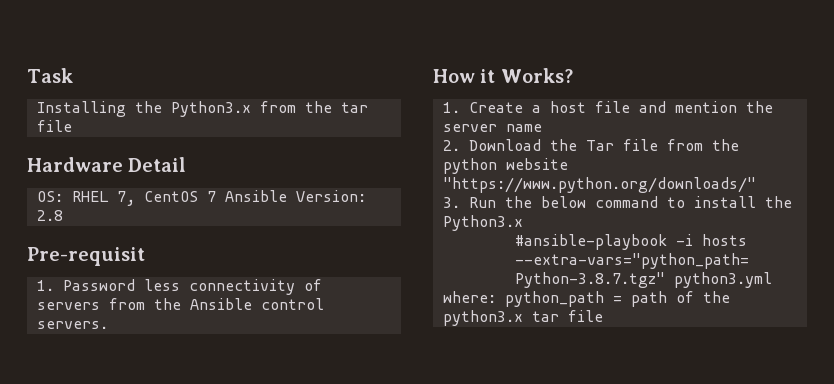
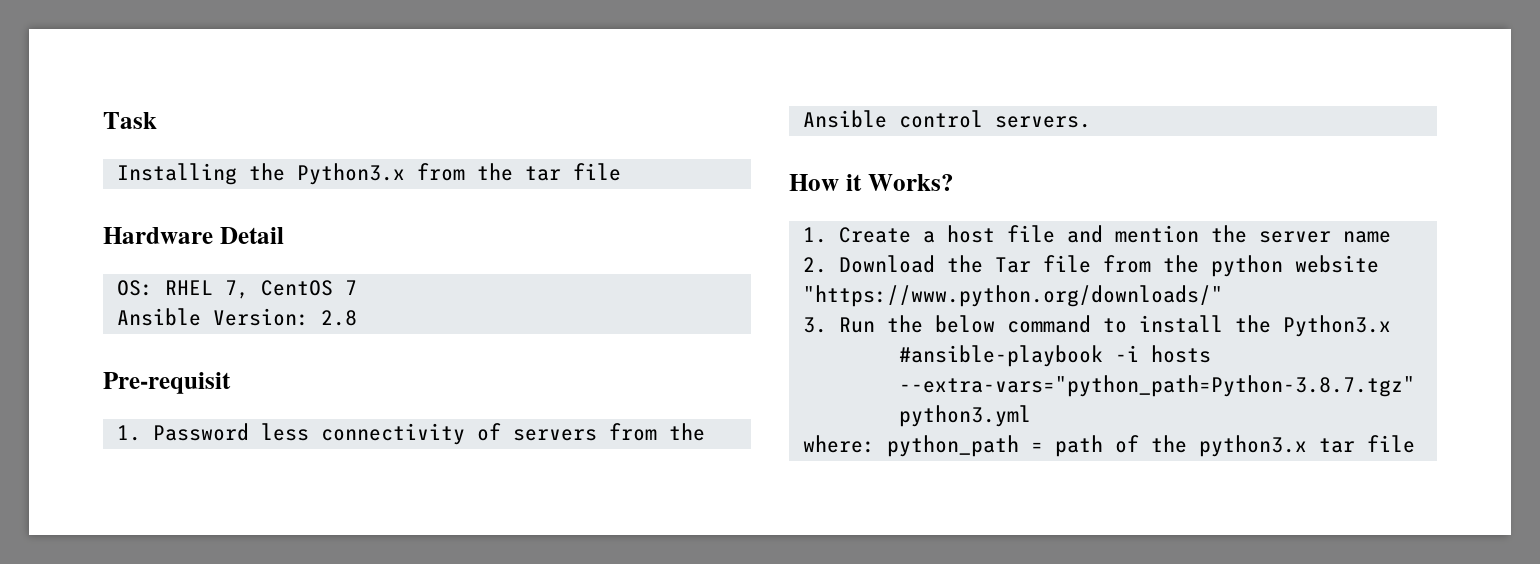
(216, 196) none -> (357, 287) //

